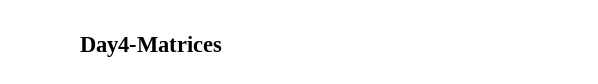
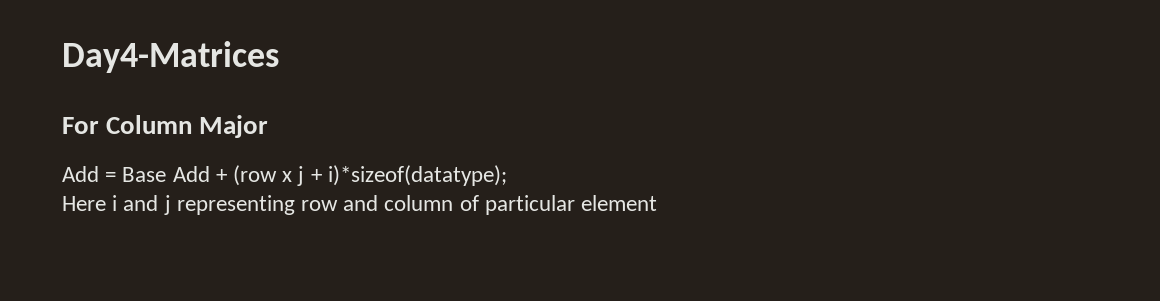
(222, 46) none -> [62,115,269,138] [62,165,507,186] [62,195,658,215] // For Column Major // Add = Base Add + (row x j + i)*sizeof(datatype); // Here i and j representing row and column of particular element

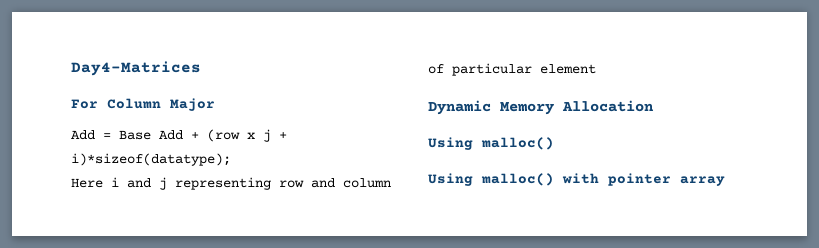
(658, 203) none -> [428,100,654,115] [428,137,554,150] [428,173,725,186] // Dynamic Memory Allocation // Using malloc() // Using malloc() with pointer array

